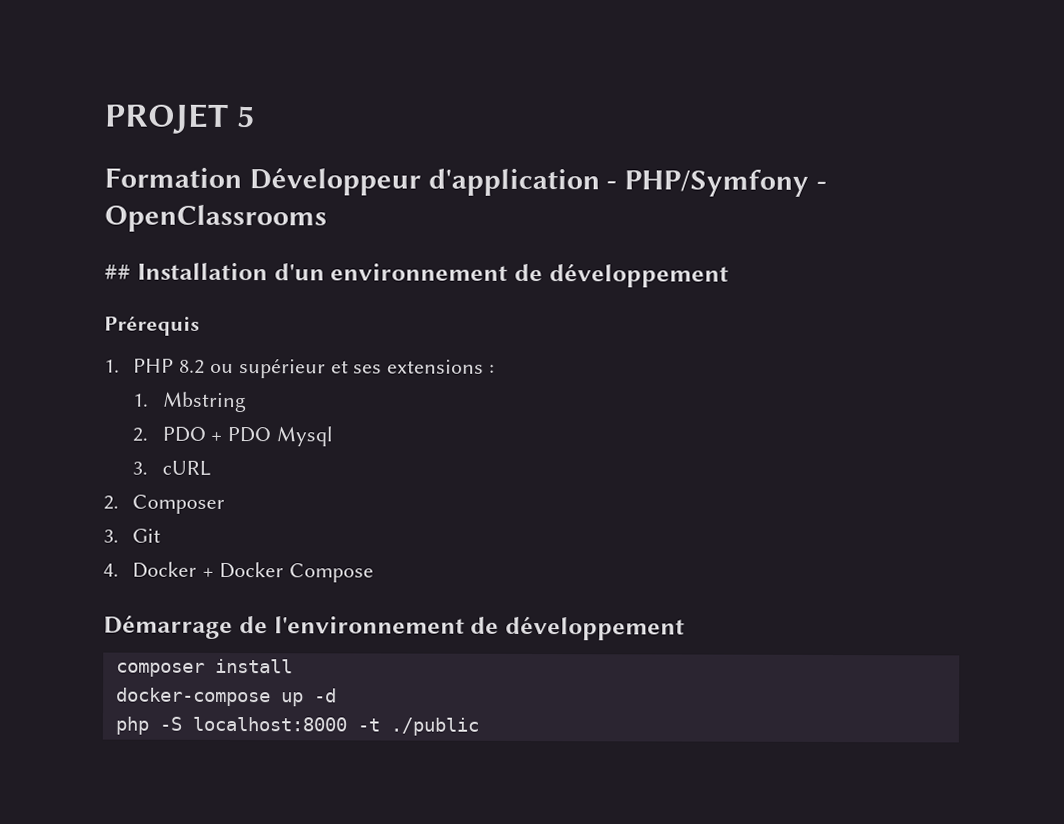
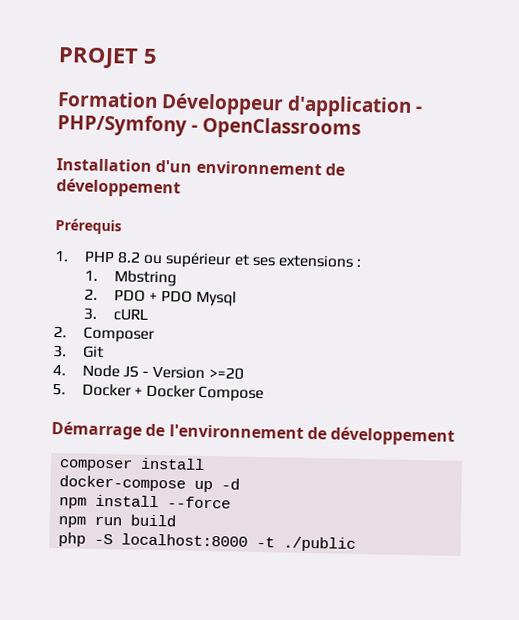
[104,264,131,280] ## -> (362, 128) none
(119, 570) none -> [81,364,244,380] [52,383,66,396] Node JS - Version >=20 // 5.
(337, 695) none -> [59,494,232,509] [58,514,178,528] // npm install --force // npm run build

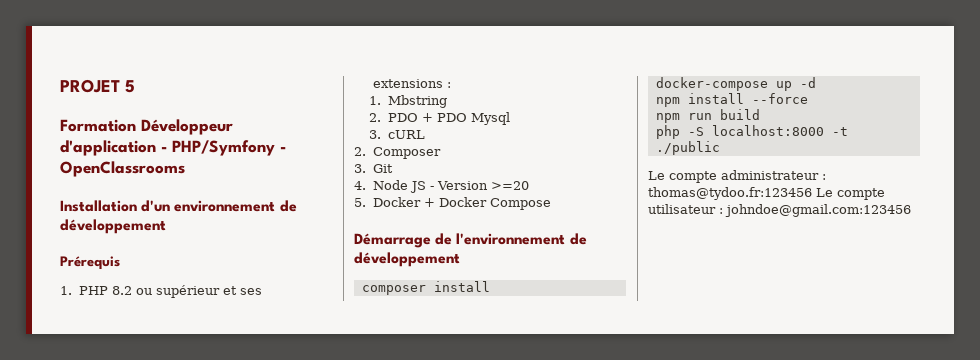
(357, 544) none -> [648,170,826,183] [648,187,885,200] [648,204,911,217] // Le compte administrateur : thomas@tydoo.fr:123456 Le compte utilisateur : johndoe@gmail.com:123456

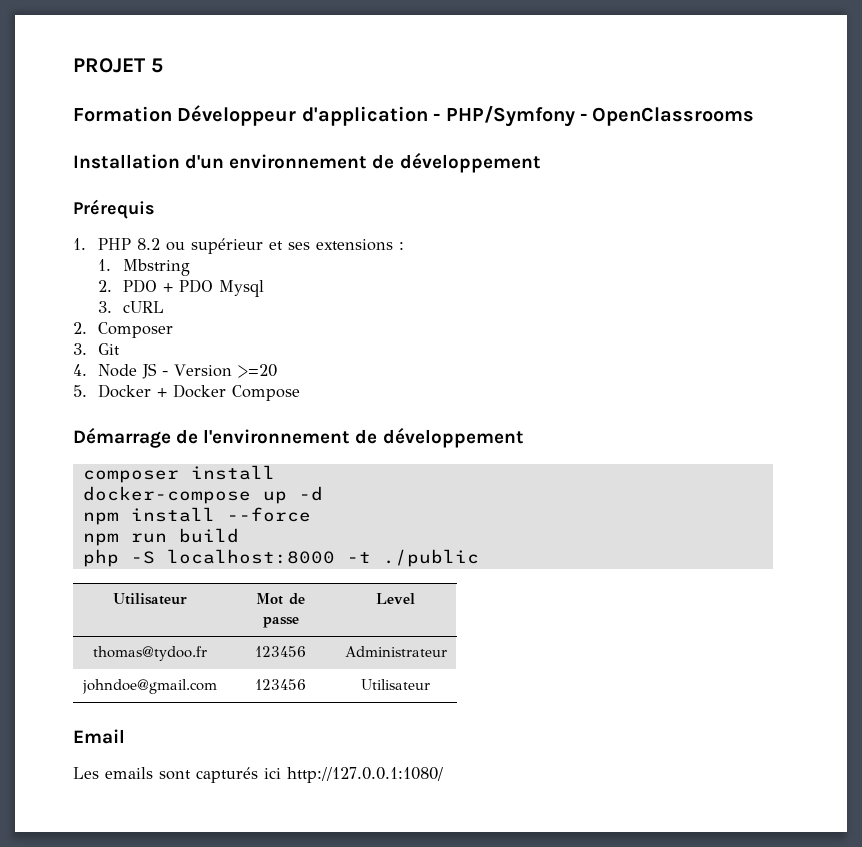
[648,170,826,183] [648,187,885,200] [648,204,911,217] // Le compte administrateur : thomas@tydoo.fr:123456 Le compte utilisateur : johndoe@gmail.com:123456 -> [113,593,187,605] [256,593,305,605] [262,617,299,628] [376,593,415,604] [93,646,207,661] [255,646,306,657] [344,646,447,657] [82,679,217,694] [255,679,306,690] [361,679,430,690] [73,729,125,744] [73,767,443,783] // Utilisateur | Mot de passe | Level // thomas@tydoo.fr | 123456 | Administrateur // johndoe@gmail.com | 123456 | Utilisateur // Email // Les emails sont capturés ici http://127.0.0.1:1080/

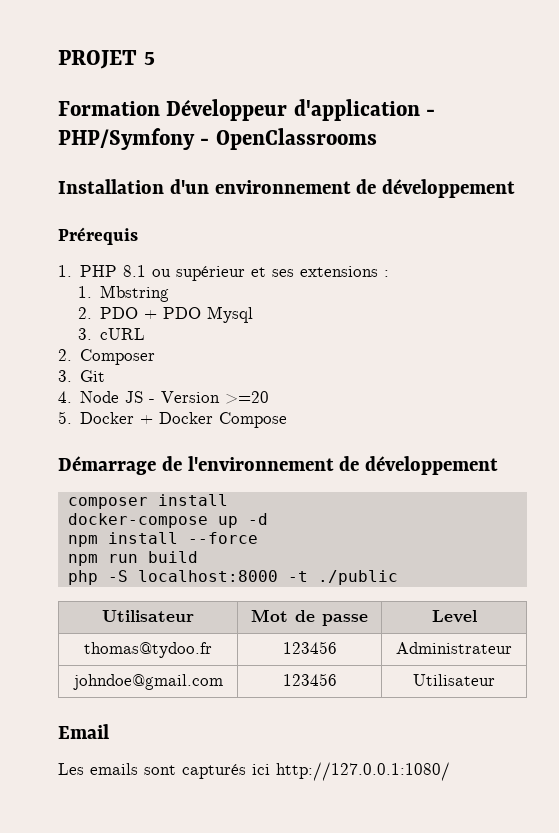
[136,238,160,250] 8.2 -> [123,265,147,277] 8.1

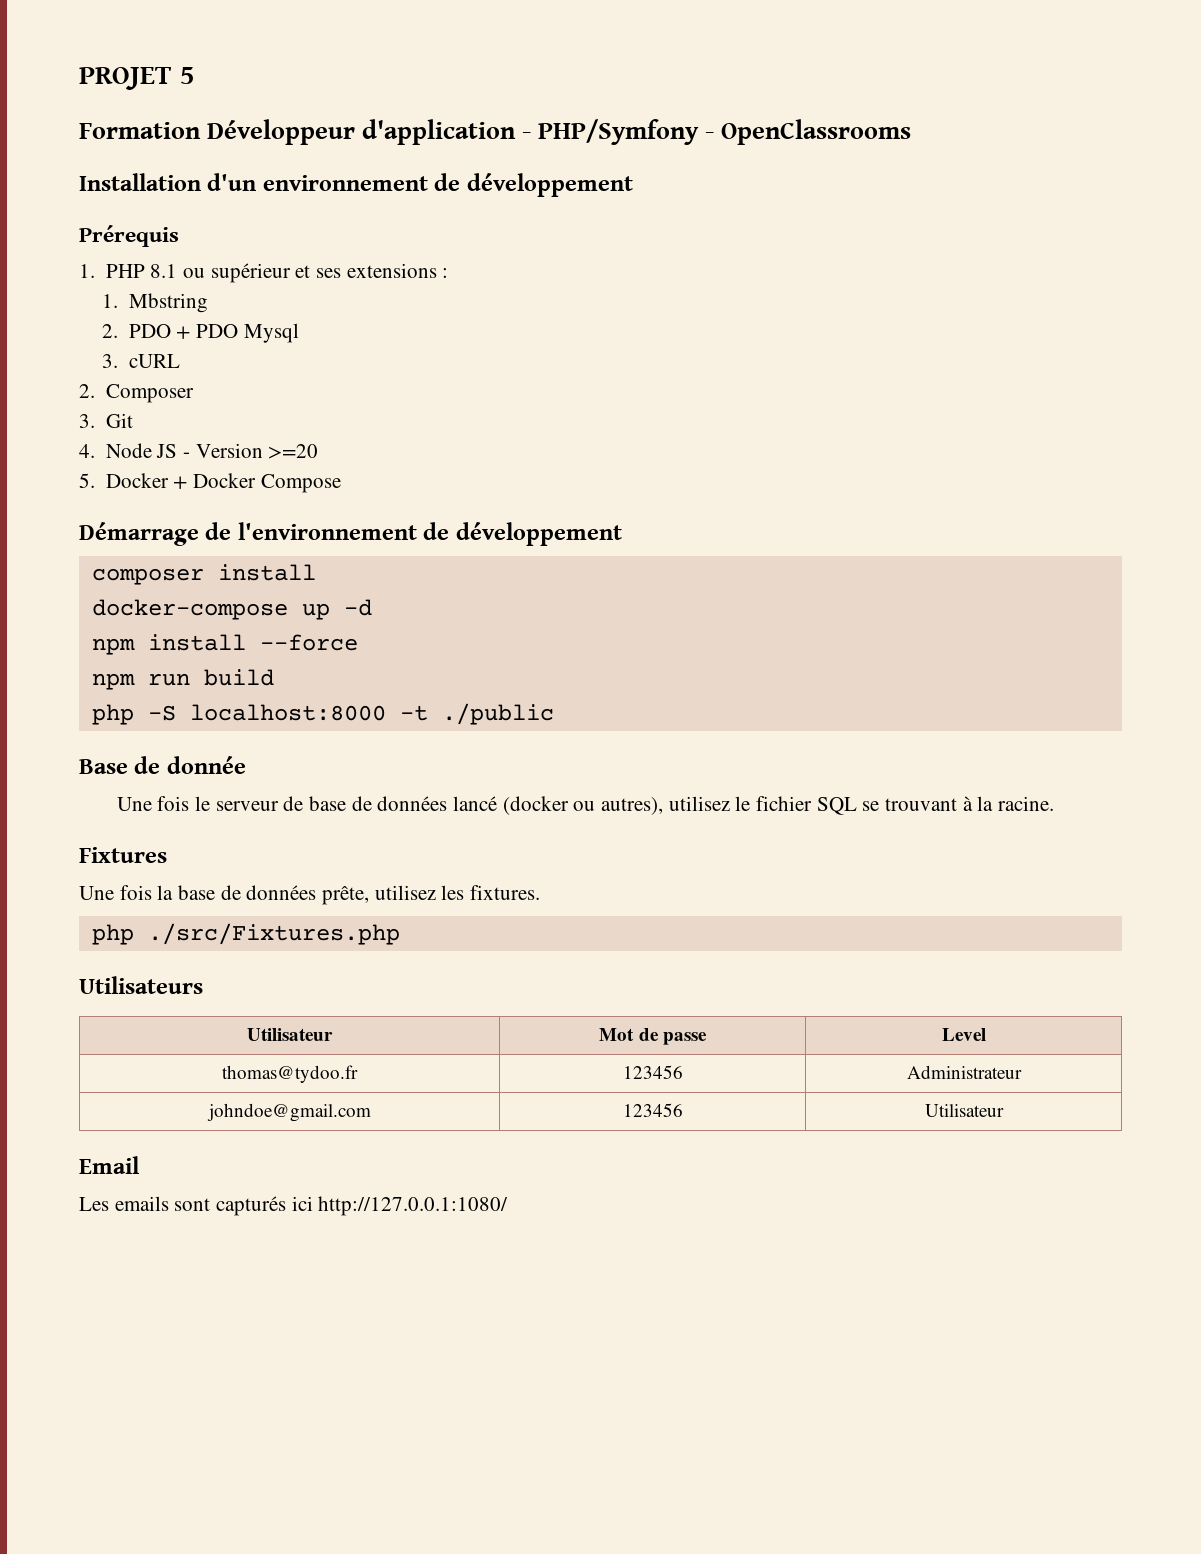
(398, 577) none -> [79,756,246,774] [116,796,1055,815] [79,847,167,863] [79,885,541,905] [91,923,400,945] [79,976,203,994] // Base de donnée // Une fois le serveur de base de données lancé (docker ou autres), utilisez le fichier SQL se trouvant à la racine. // Fixtures // Une fois la base de données prête, utilisez les fixtures. // php ./src/Fixtures.php // Utilisateurs

